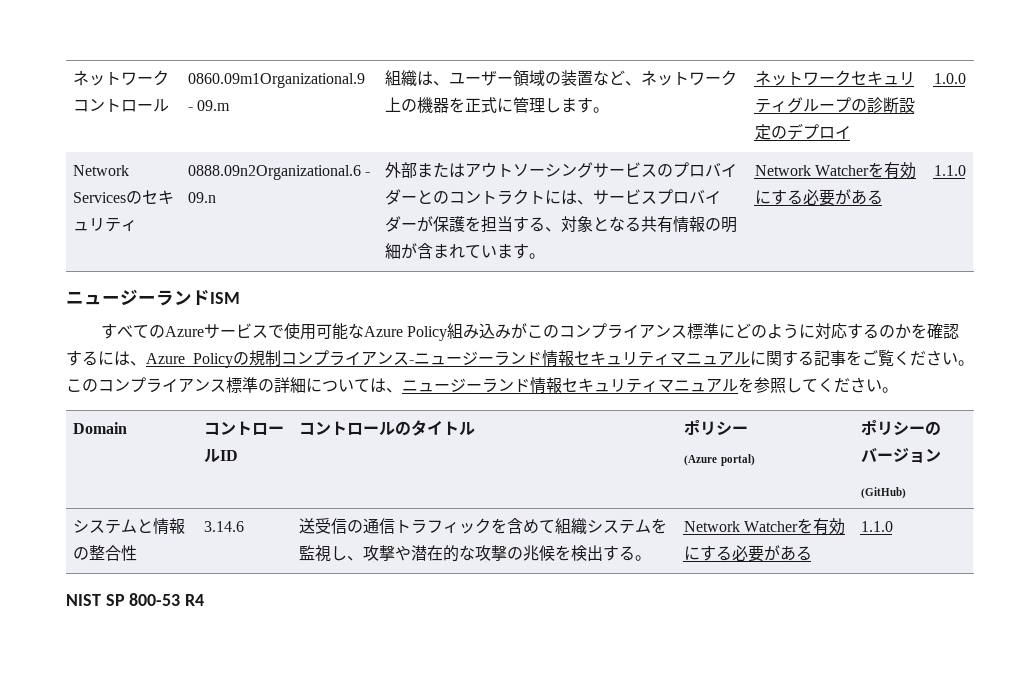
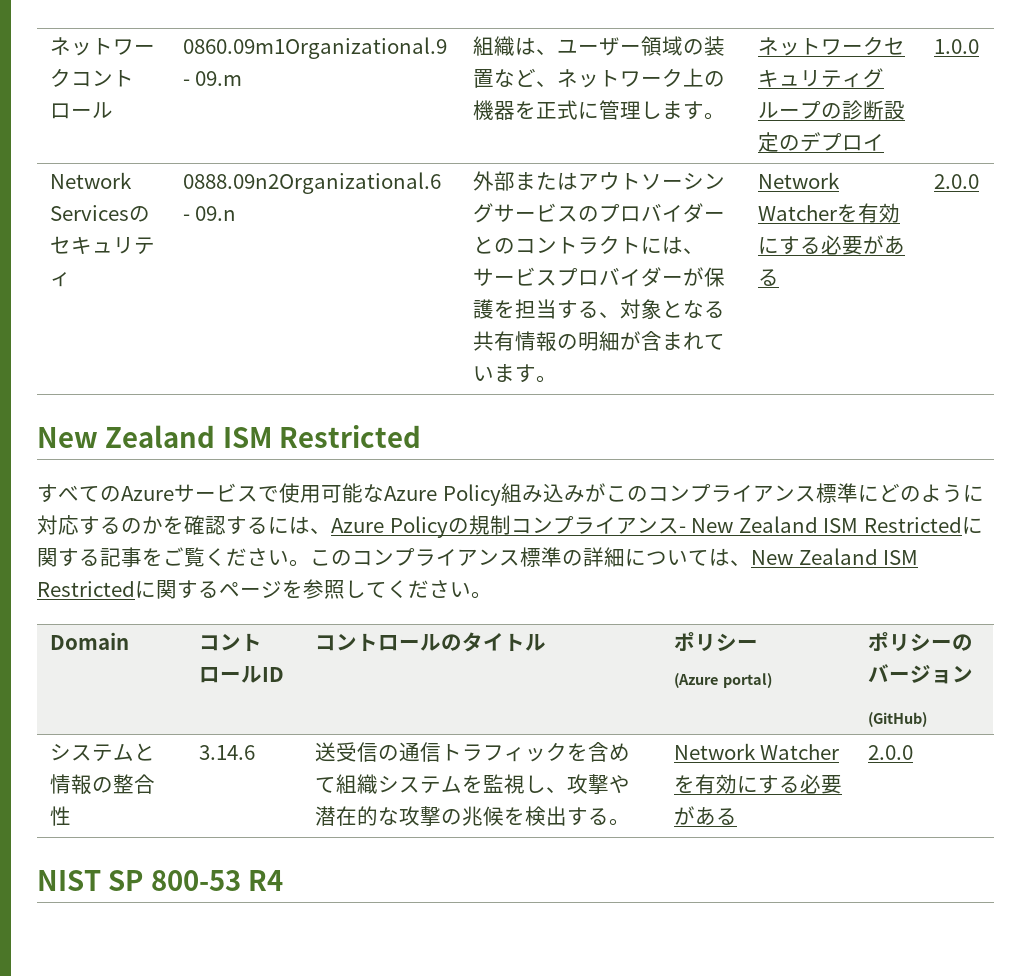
[933,165,966,176] [66,289,240,306] 1.1.0 // ニュージーランドISM -> [933,174,979,189] [37,425,422,448] 2.0.0 // New Zealand ISM Restricted
[413,350,750,367] ニュージーランド情報セキュリティマニュアル -> [691,516,962,533] New Zealand ISM Restricted
[402,377,738,394] ニュージーランド情報セキュリティマニュアル -> [751,548,919,565] [37,580,282,599] New Zealand ISM Restrictedに関するページ
[860,521,893,532] 1.1.0 -> [867,745,913,760] 2.0.0

